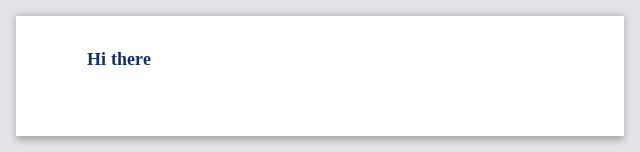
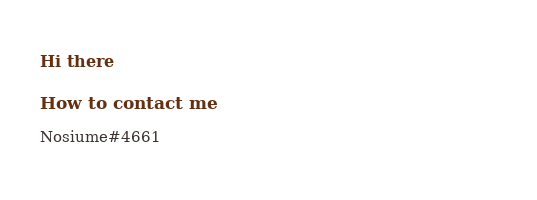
(151, 58) none -> [40,97,218,109] [40,130,161,142] // How to contact me // Nosiume#4661

